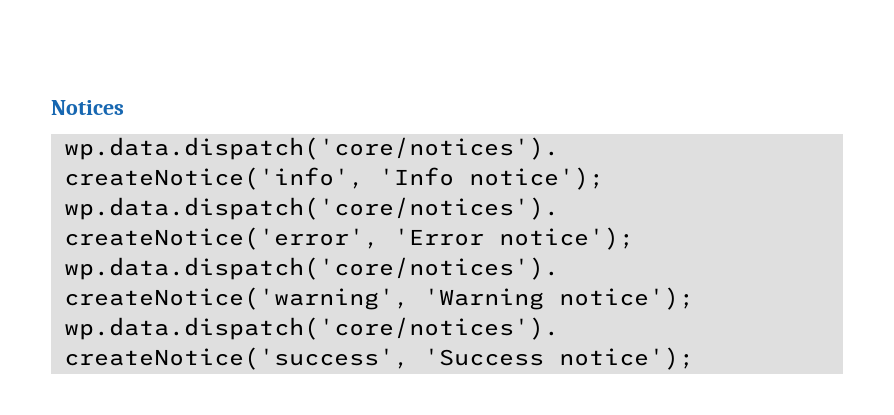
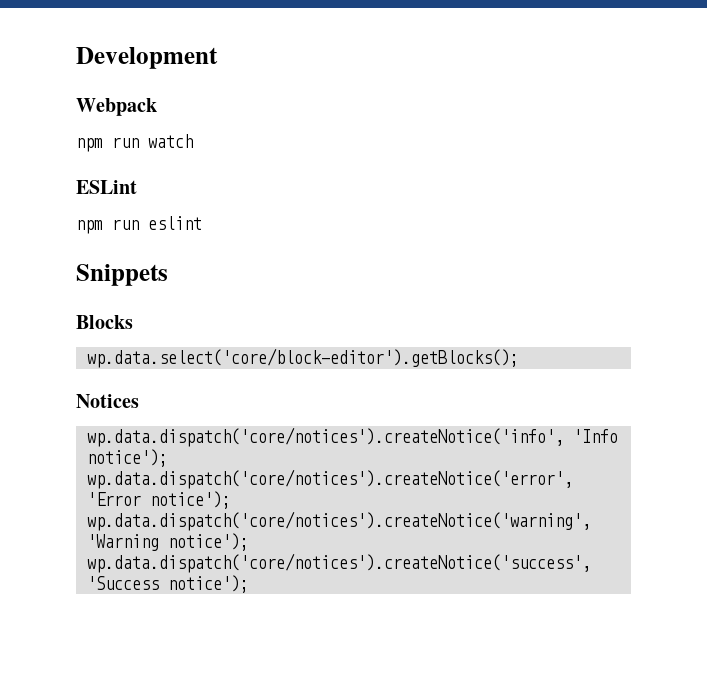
(51, 107) none -> [76,47,218,69] [76,98,157,116] [76,134,193,152] [76,180,137,194] [76,216,202,234] [76,264,168,286] [76,315,133,329] [87,348,520,368] Development // Webpack // npm run watch // ESLint // npm run eslint // Snippets // Blocks // wp.data.select('core/block-editor').getBlocks(); //

